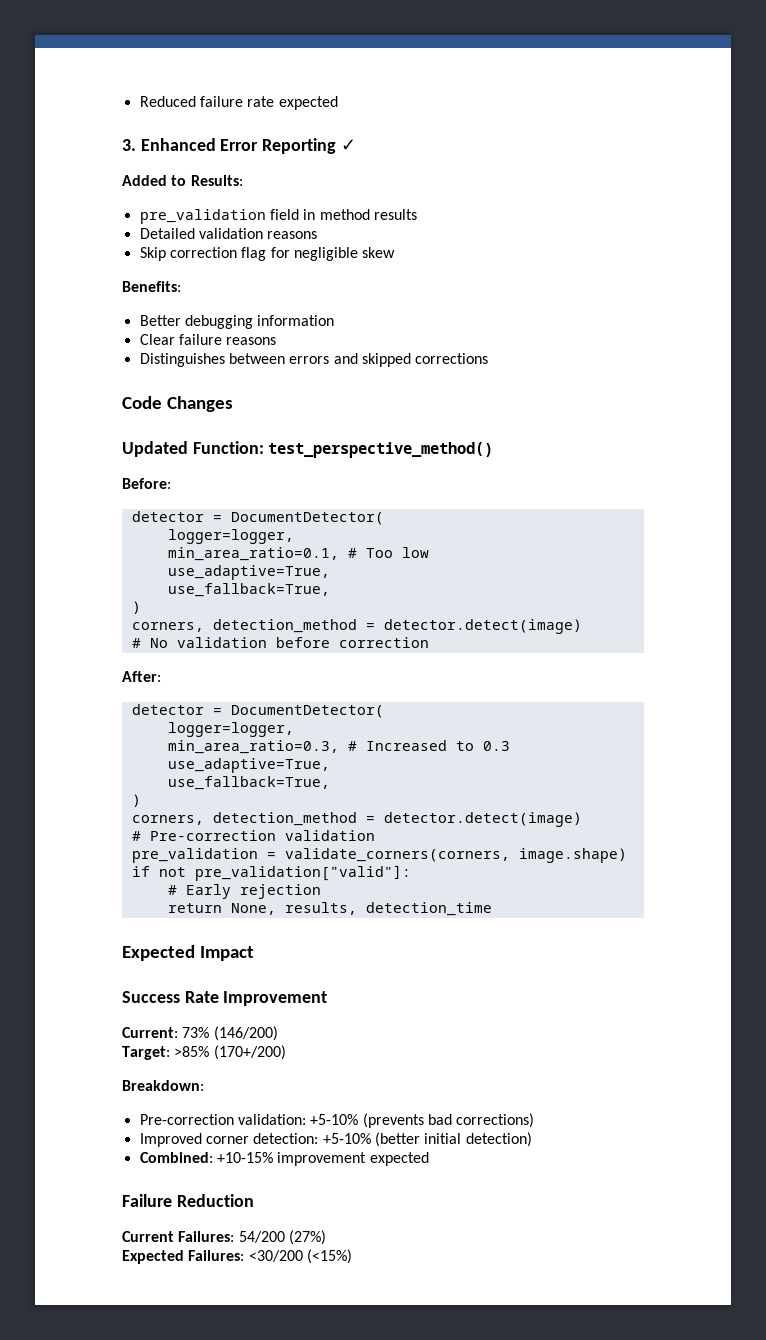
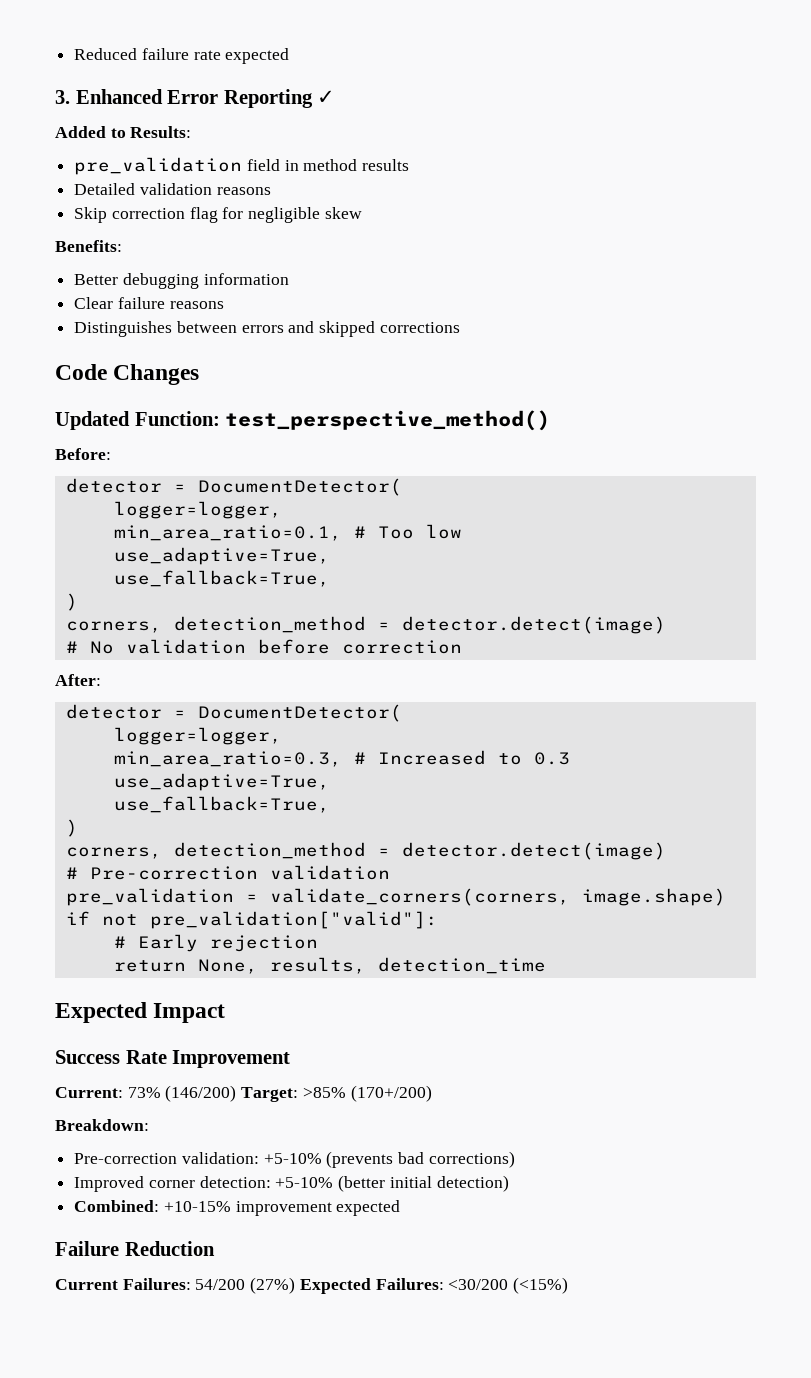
(278, 1033) // -> (237, 1093) none
(326, 1237) // -> (296, 1285) none

